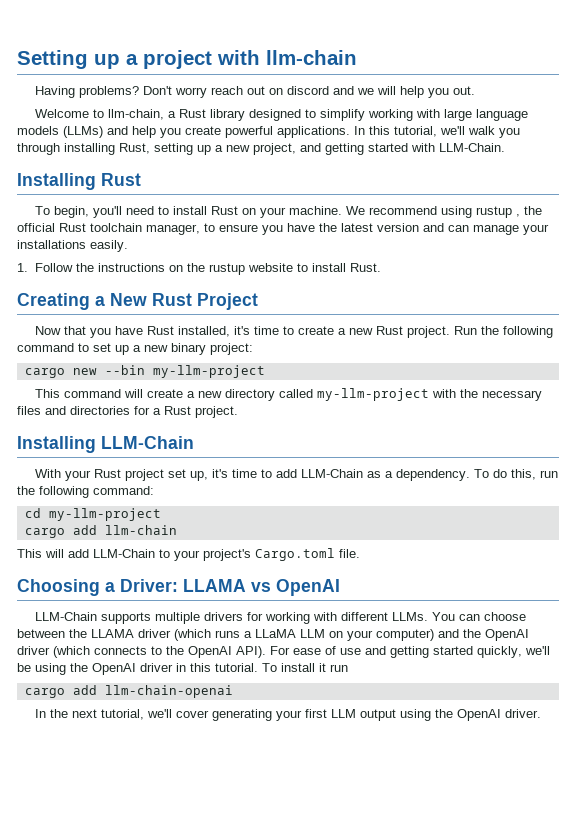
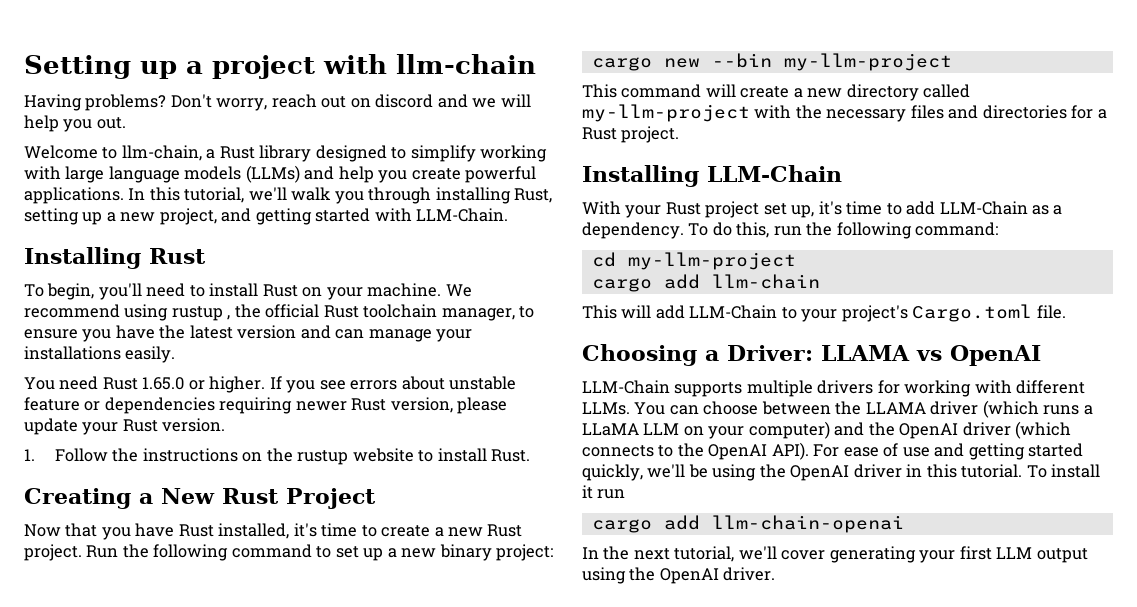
[174,87,207,98] worry -> [216,98,268,111] worry,
(128, 246) none -> [24,376,517,393] [24,397,508,414] [24,418,226,435] // You need Rust 1.65.0 or higher. If you see errors about unstable feature or dependencies requiring newer Rust version, please update your Rust version.

